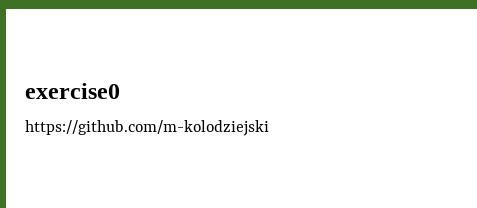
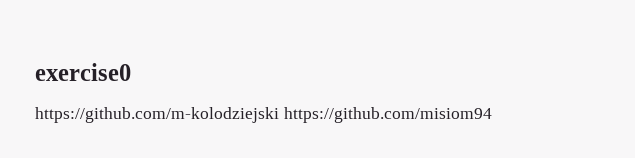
(269, 128) none -> [283,107,492,123] https://github.com/misiom94

